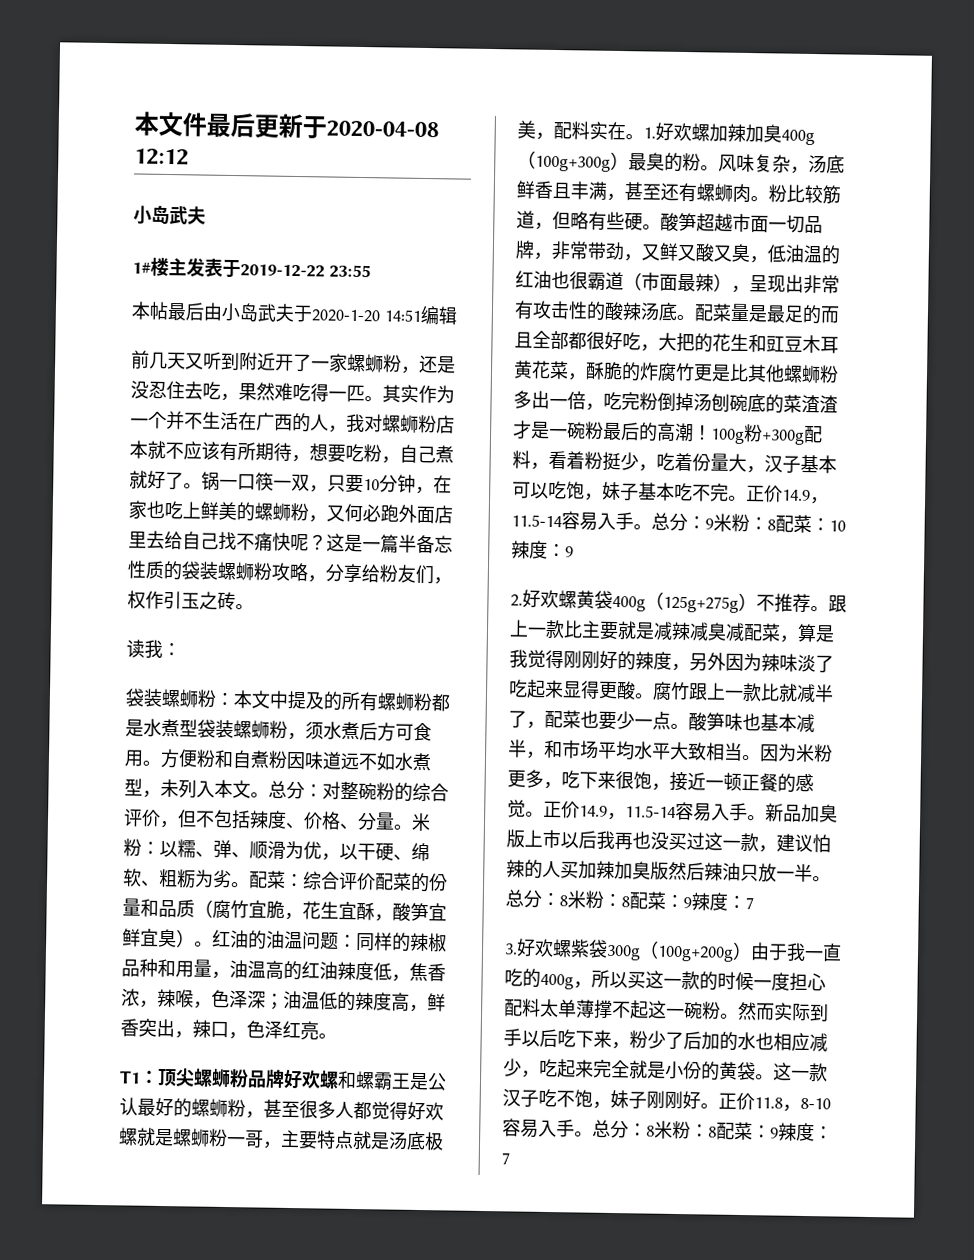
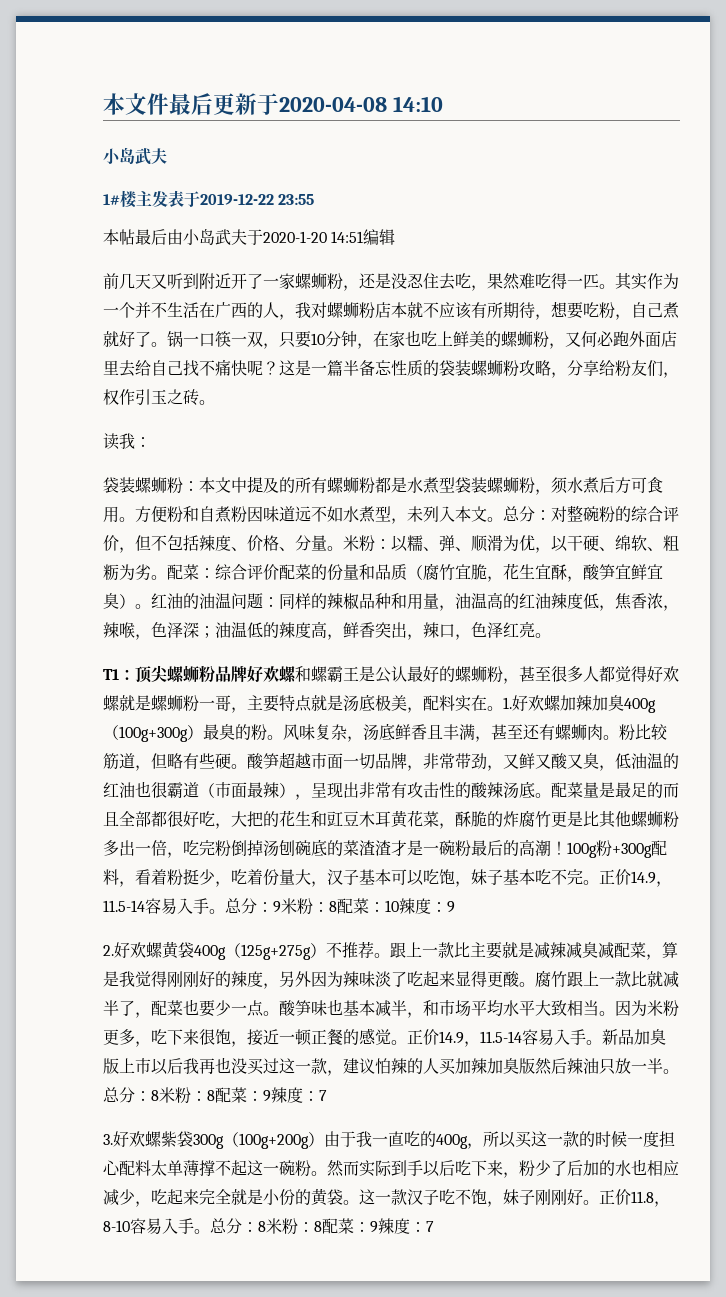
[134,148,189,166] 12:12 -> [392,96,443,112] 14:10

